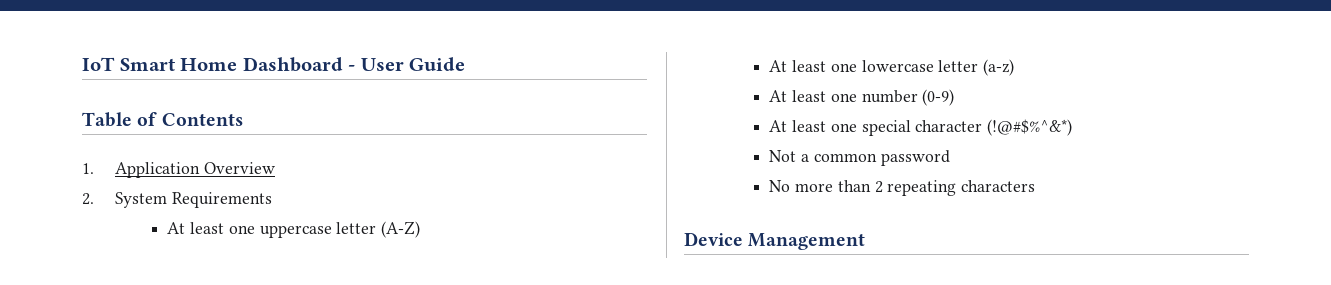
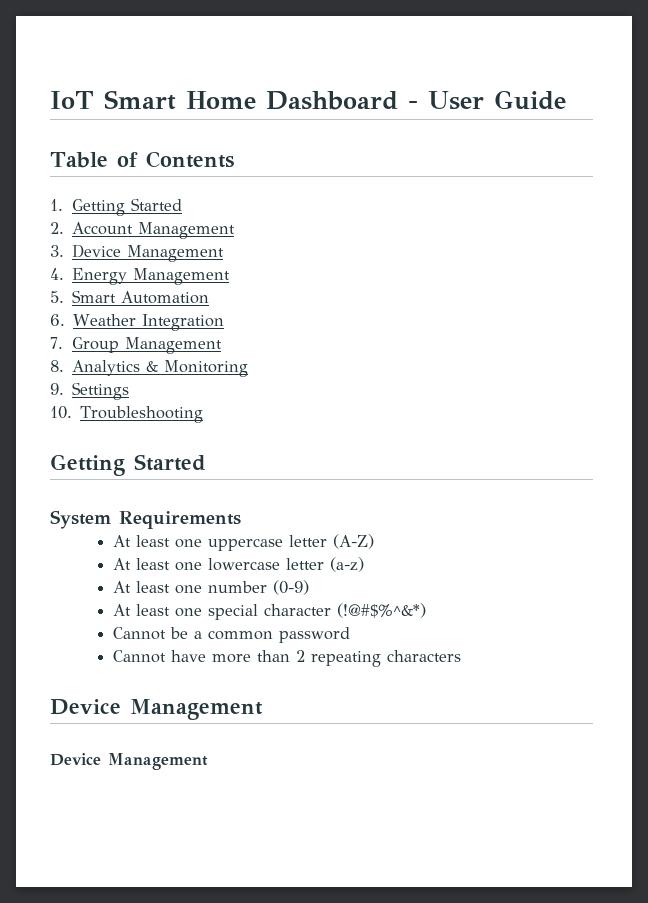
[115,162,275,178] Application Overview -> [72,198,183,216] Getting Started
(94, 199) none -> [72,222,236,239] [50,244,225,262] [50,268,231,285] [50,290,210,304] [50,314,225,331] [50,337,223,354] [50,360,249,377] [50,382,130,400] [50,406,204,423] [50,454,206,476] Account Management // 3. Device Management // 4. Energy Management // 5. Smart Automation // 6. Weather Integration // 7. Group Management // 8. Analytics & Monitoring // 9. Settings // 10. Troubleshooting // Getting Started //
[769,150,797,162] Not -> [112,627,188,640] Cannot be
[769,180,791,192] No -> [112,650,206,663] Cannot have
(866, 241) none -> [50,753,208,770] // Device Management

